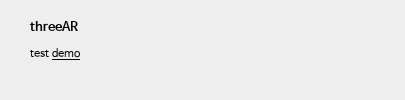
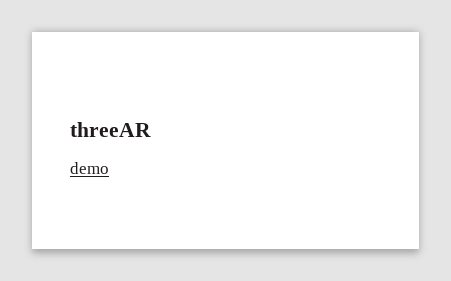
[30,50,49,58] test -> (151, 129) none

